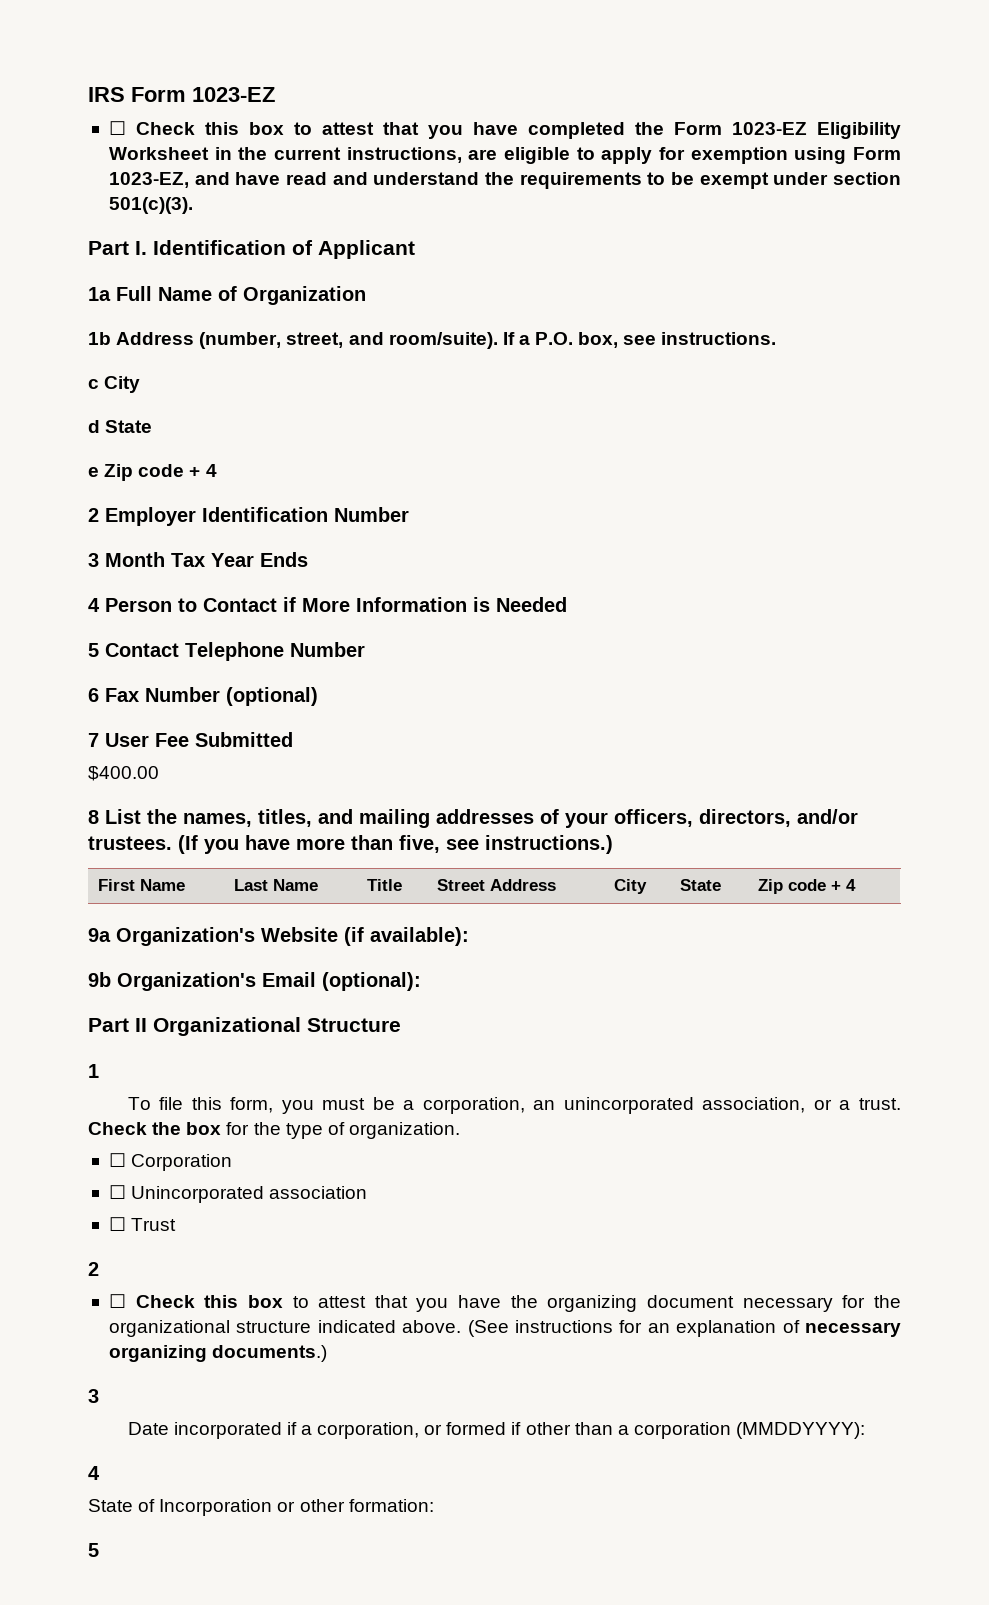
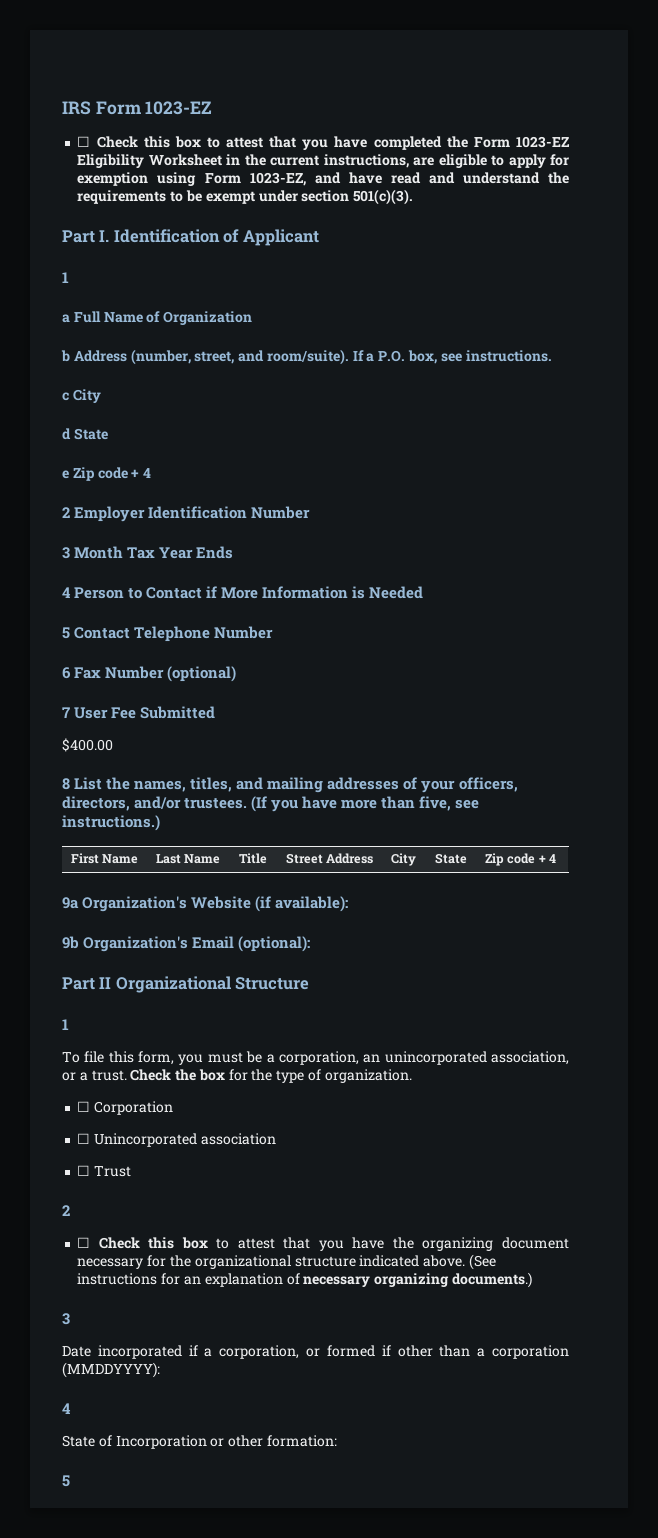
[88,287,111,301] 1a -> [62,272,69,283] [62,314,70,323] 1 // a
[88,332,111,345] 1b -> [61,350,70,362] b

